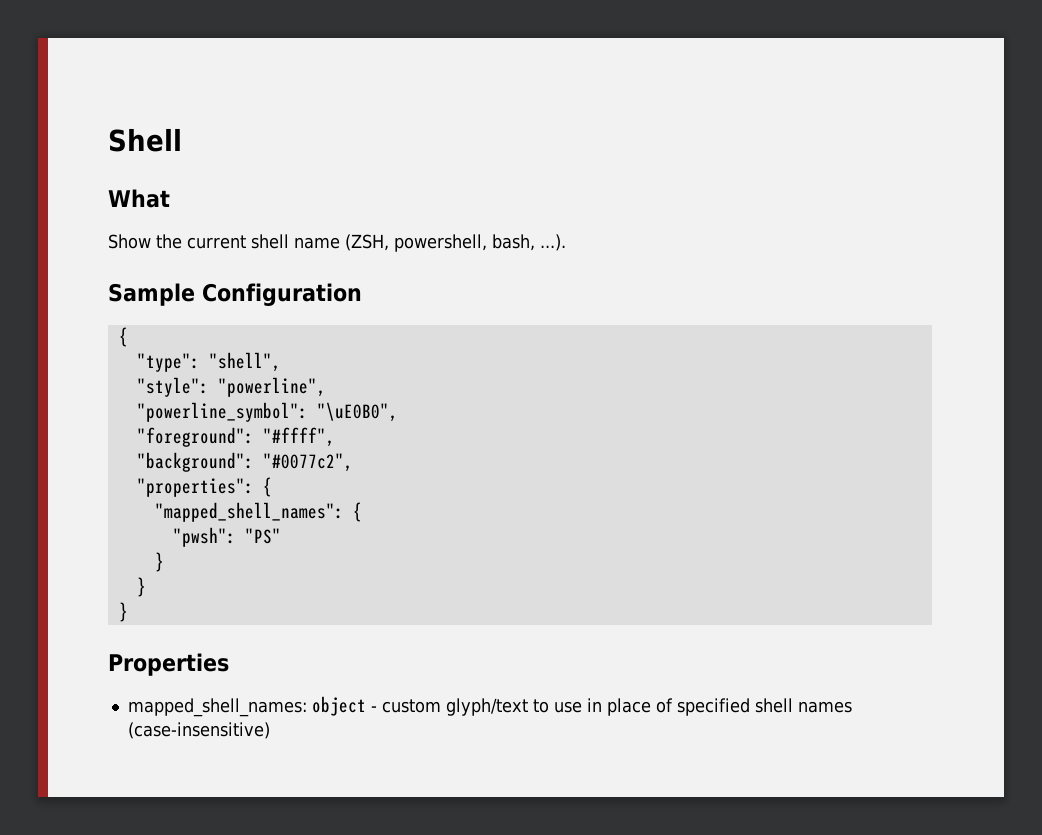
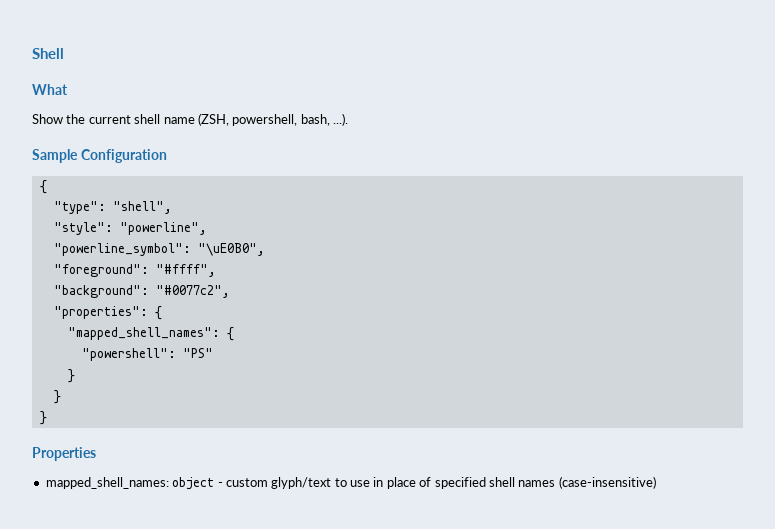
[172,527,236,547] "pwsh": -> [81,348,176,361] "powershell":

